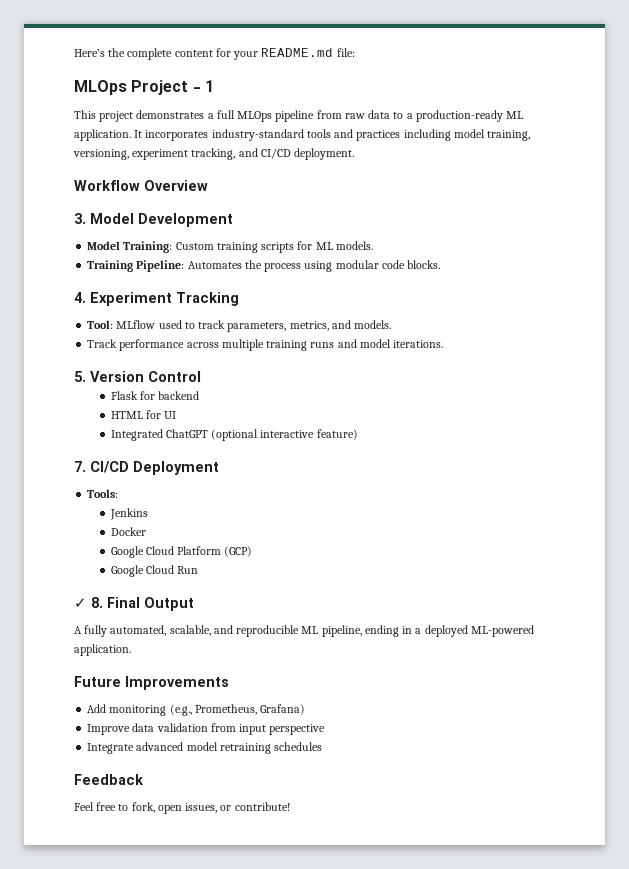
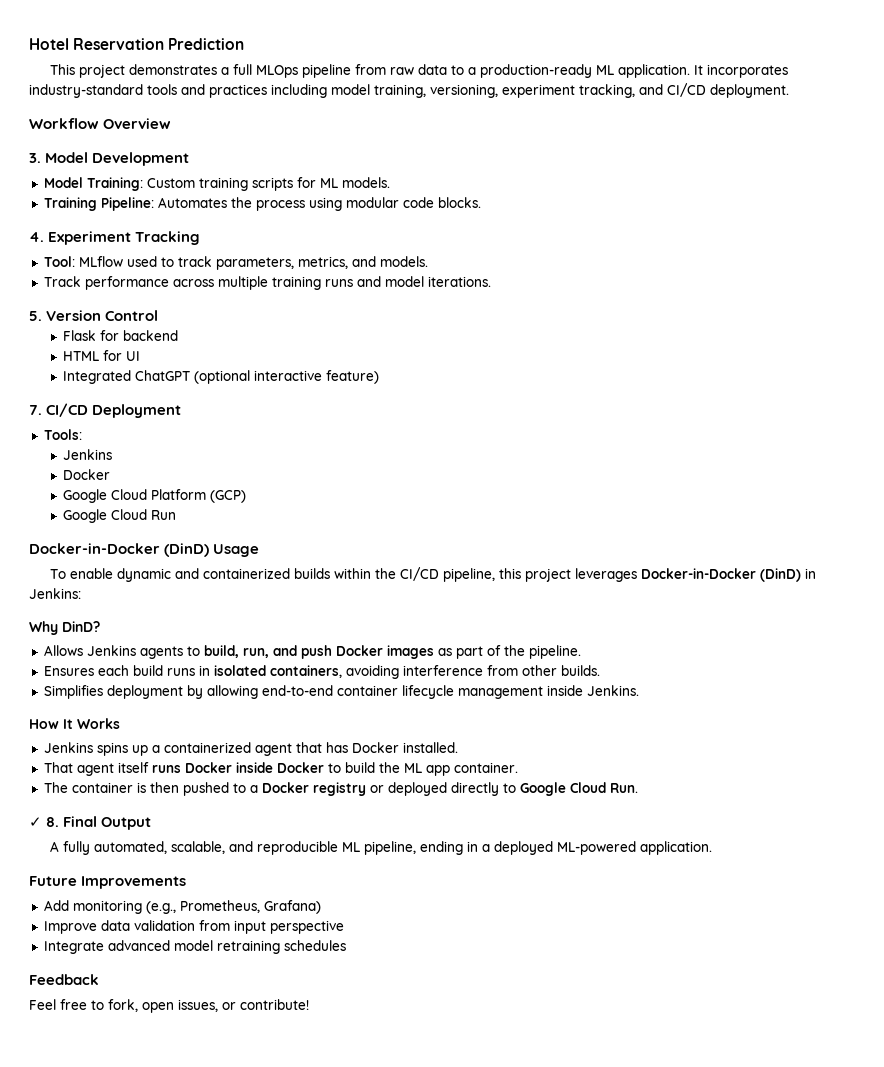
[74,48,355,60] [74,80,214,95] Here’s the complete content for your README.md file: // MLOps Project - 1 -> [29,38,245,50] Hotel Reservation Prediction
(199, 570) none -> [29,543,260,557] [49,567,816,582] [29,588,81,599] [29,621,100,635] [43,645,581,659] [43,665,600,679] [43,685,639,699] [29,718,120,729] [43,742,458,756] [43,762,518,776] [43,782,638,796] // Docker-in-Docker (DinD) Usage // To enable dynamic and containerized builds within the CI/CD pipeline, this project leverages Docker-in-Docker (DinD) in Jenkins: // Why DinD? // Allows Jenkins agents to build, run, and push Docker images as part of the pipeline. // Ensures each build runs in isolated containers, avoiding interference from other builds. // Simplifies deployment by allowing end-to-end container lifecycle management inside Jenkins. // How It Works // Jenkins spins up a containerized agent that has Docker installed. // That agent itself runs Docker inside Docker to build the ML app container. // The container is then pushed to a Docker registry or deployed directly to Google Cloud Run.

